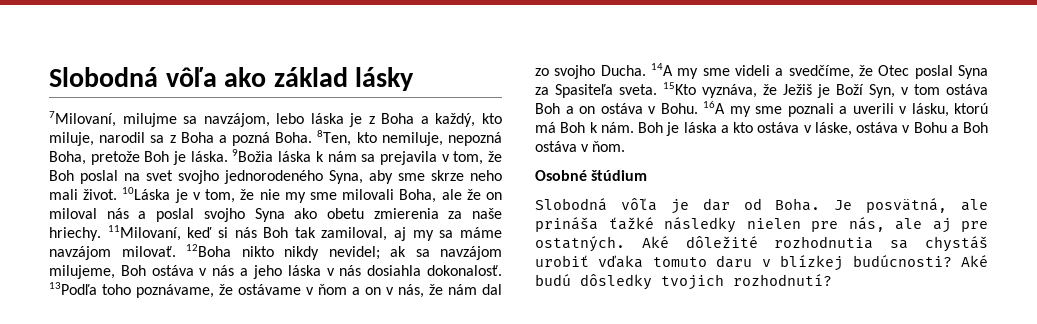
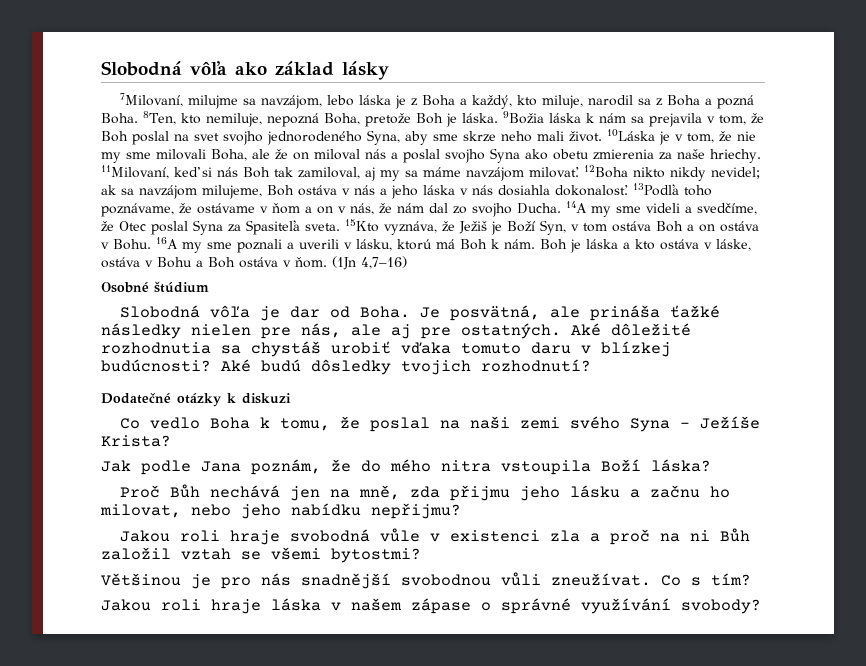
(626, 146) none -> [332,256,407,270] (1Jn 4,7–16)
(832, 280) none -> [101,393,291,407] [120,416,761,432] [101,435,171,447] [101,459,711,475] [120,484,731,501] [100,503,461,519] [120,528,751,545] [101,547,421,563] [101,572,751,589] [101,598,761,614] // Dodatečné otázky k diskuzi // Co vedlo Boha k tomu, že poslal na naši zemi svého Syna – Ježíše Krista? // Jak podle Jana poznám, že do mého nitra vstoupila Boží láska? // Proč Bůh nechává jen na mně, zda přijmu jeho lásku a začnu ho milovat, nebo jeho nabídku nepřijmu? // Jakou roli hraje svobodná vůle v existenci zla a proč na ni Bůh založil vztah se všemi bytostmi? // Většinou je pro nás snadnější svobodnou vůli zneužívat. Co s tím? // Jakou roli hraje láska v našem zápase o správné využívání svobody?

